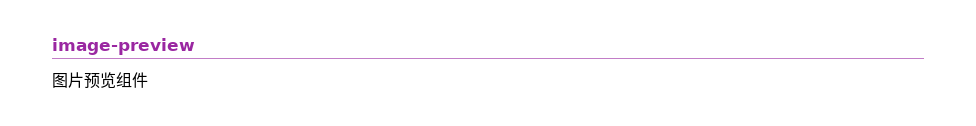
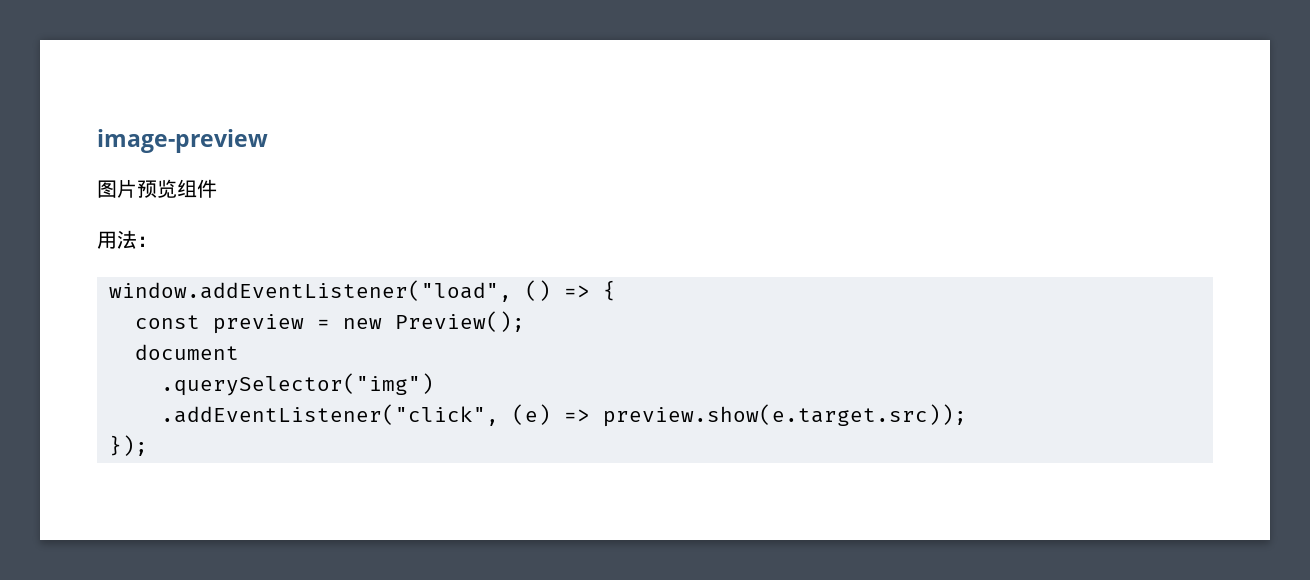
(148, 80) none -> [97,230,157,249] [109,280,616,302] [135,311,525,334] [135,344,239,360] [161,373,434,396] [161,404,967,427] [109,435,148,456] // 用法： // window.addEventListener("load", () => { // const preview = new Preview(); // document // .querySelector("img") // .addEventListener("click", (e) => preview.show(e.target.src)); // });

